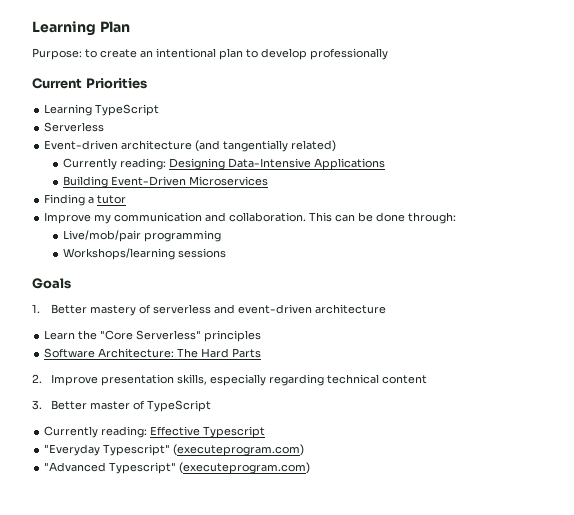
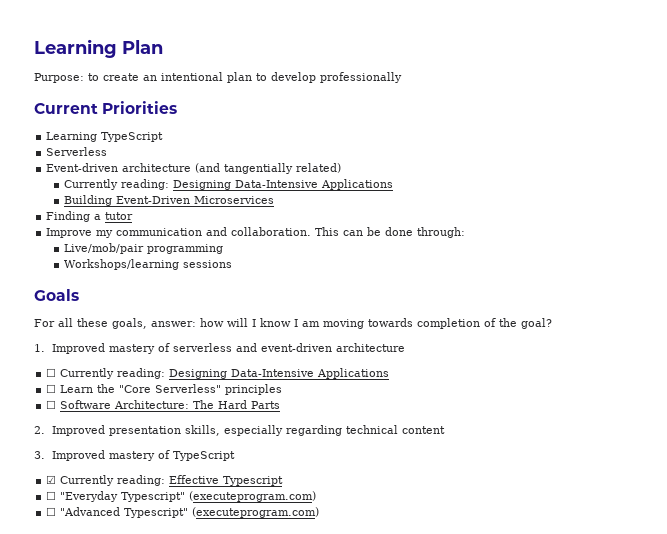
(71, 283) none -> [34,318,552,329] // For all these goals, answer: how will I know I am moving towards completion of the goal?
[50,304,87,314] Better -> [51,343,105,354] Improved
(386, 309) none -> [46,368,390,379] [46,384,57,393] ☐ Currently reading: Designing Data-Intensive Applications // ☐
(262, 336) none -> [46,400,57,409] ☐
[50,374,98,386] Improve -> [51,425,105,436] Improved
[50,400,130,410] Better master -> [51,450,155,461] Improved mastery
(211, 406) none -> [46,475,57,484] ☑
(266, 432) none -> [46,491,57,500] ☐
(305, 450) none -> [46,507,57,516] ☐

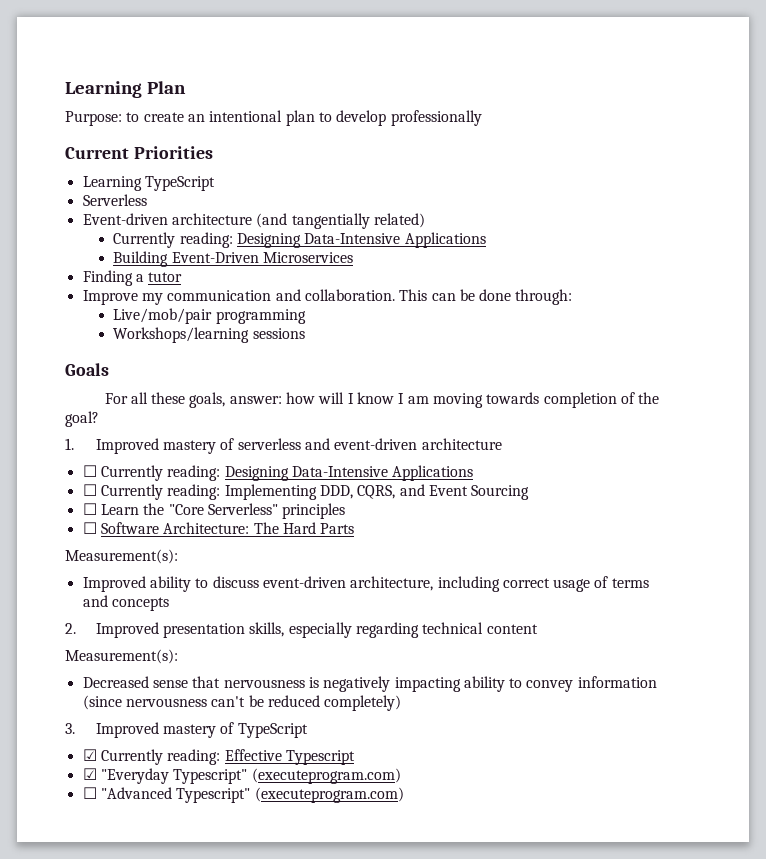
(390, 373) none -> [82,484,530,500] // ☐ Currently reading: Implementing DDD, CQRS, and Event Sourcing
(281, 405) none -> [65,549,178,564] [82,576,649,592] [82,595,169,611] // Measurement(s): // Improved ability to discuss event-driven architecture, including correct usage of terms and concepts
(445, 430) none -> [65,649,178,664] [82,676,657,692] [82,695,402,711] // Measurement(s): // Decreased sense that nervousness is negatively impacting ability to convey information (since nervousness can't be reduced completely)
[46,491,57,500] ☐ -> [82,768,97,780] ☑

